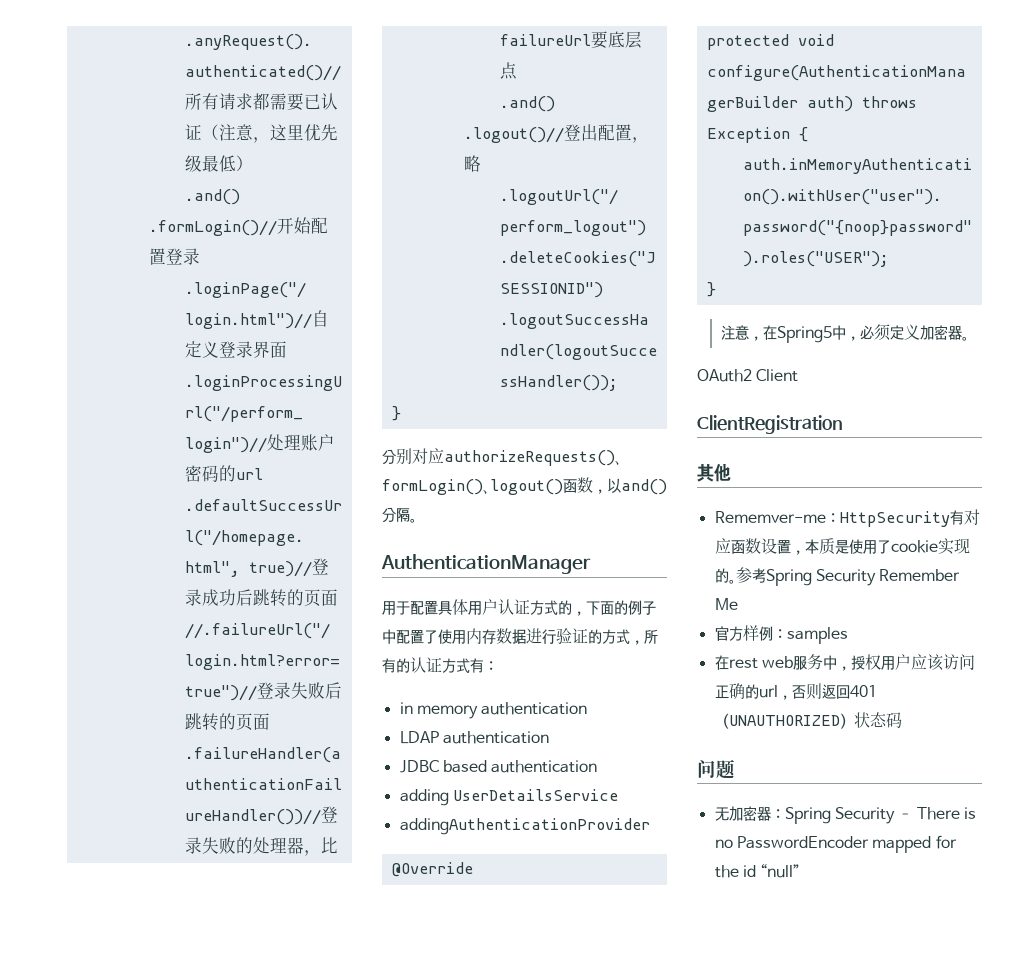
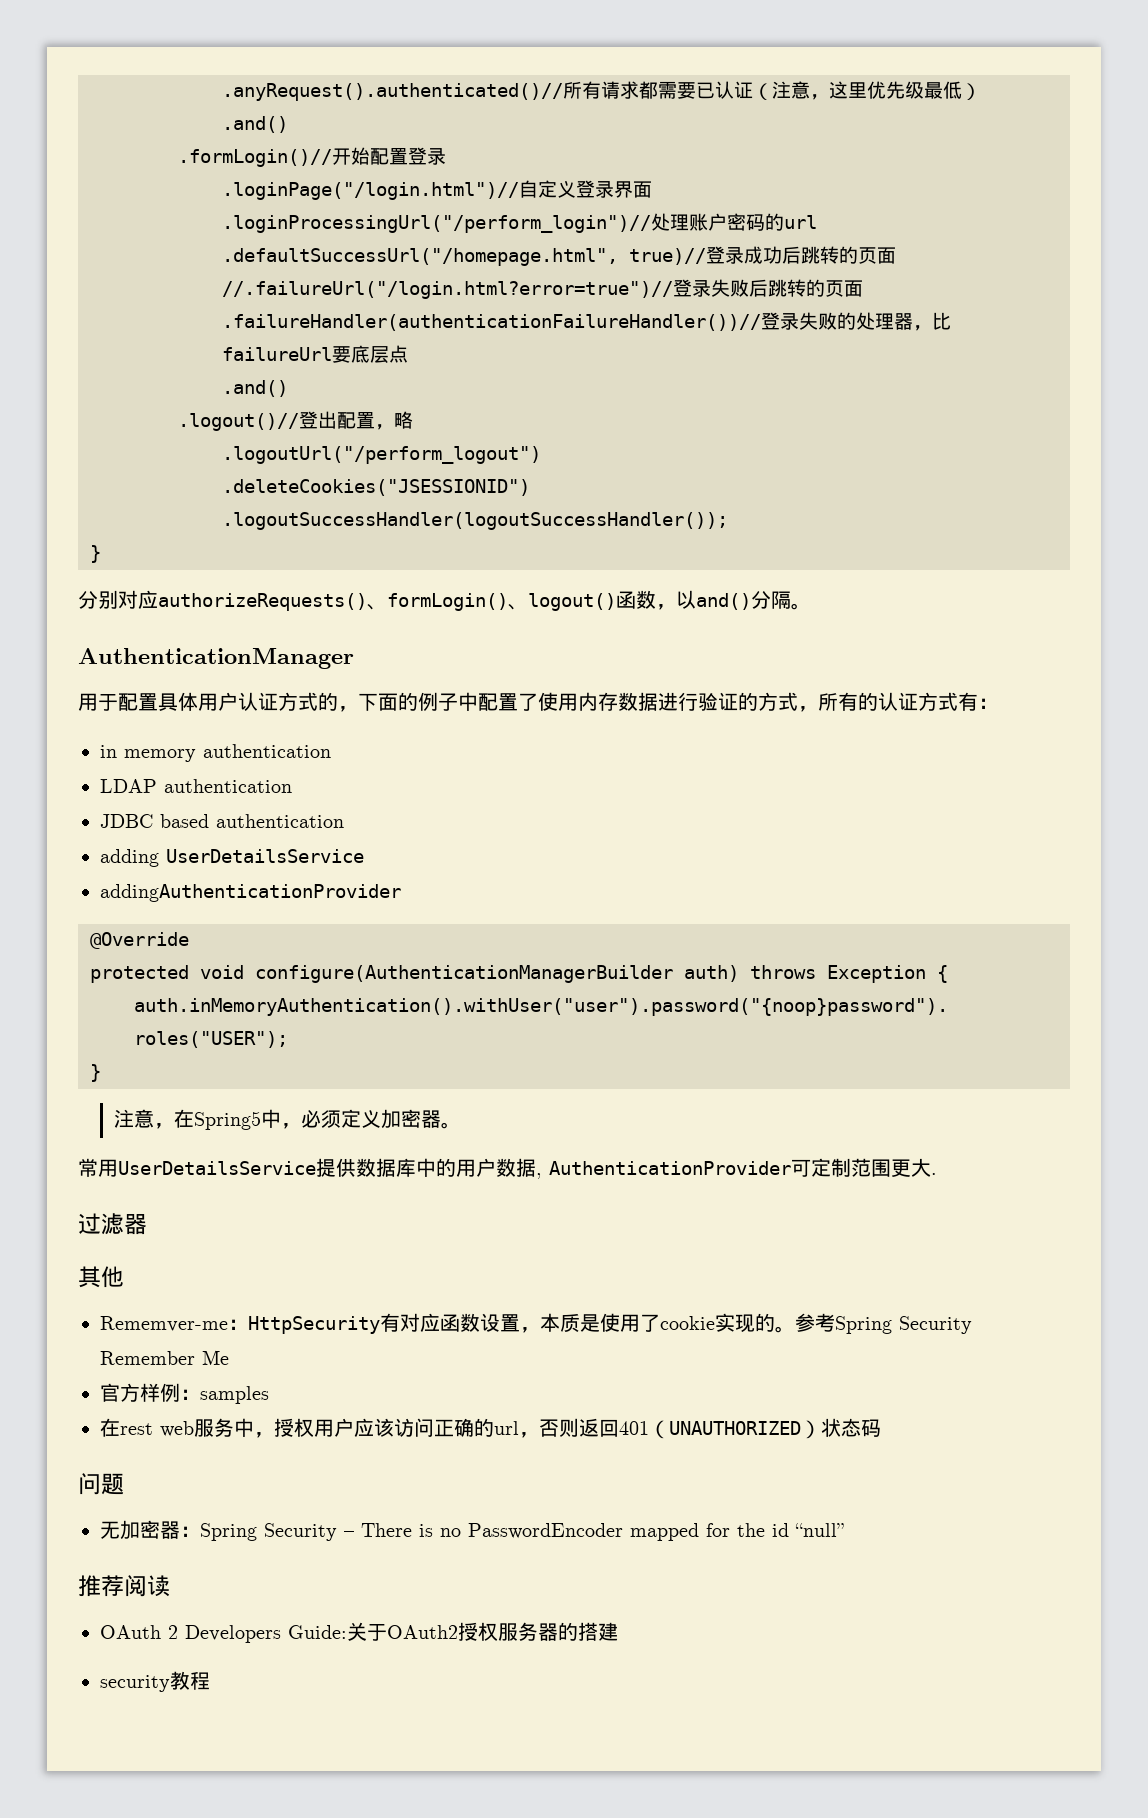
[697,369,799,382] [697,415,843,434] OAuth2 Client // ClientRegistration -> [78,1158,937,1179] [78,1213,147,1235] 常用UserDetailsService提供数据库中的用户数据, AuthenticationProvider可定制范围更大. // 过滤器
(801, 871) none -> [78,1575,170,1597] [100,1622,618,1643] [100,1671,210,1692] // 推荐阅读 // OAuth 2 Developers Guide:关于OAuth2授权服务器的搭建 // security教程

